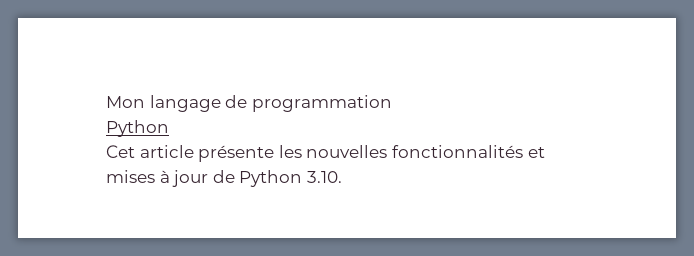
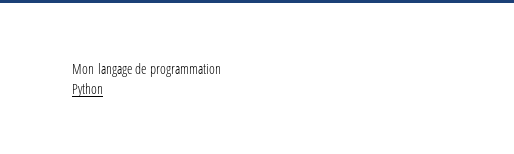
[106,145,545,162] [106,170,342,187] // Cet article présente les nouvelles fonctionnalités et mises à jour de Python 3.10. -> (103, 90) none

